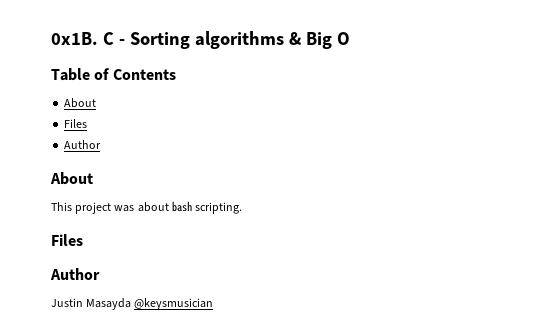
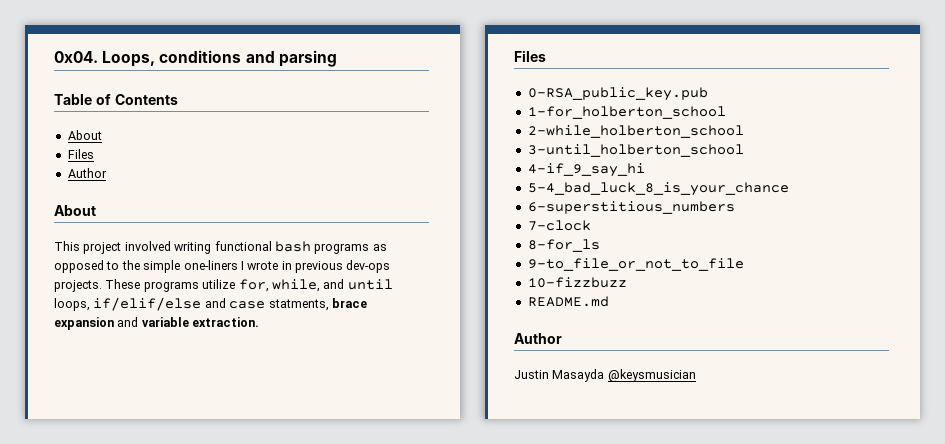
[51,31,350,49] 0x1B. C - Sorting algorithms & Big O -> [54,50,337,67] 0x04. Loops, conditions and parsing
[114,201,243,214] [51,234,83,246] was about bash scripting. // Files -> [124,241,387,254] [54,260,391,273] [54,279,393,292] [54,297,367,311] [54,317,260,330] [514,50,546,62] [527,87,708,101] [527,106,726,119] [527,125,744,138] [527,144,744,157] [527,163,645,177] [527,182,789,196] [527,201,735,214] [527,220,591,231] [527,239,600,252] [527,258,744,271] [527,277,627,288] [527,296,609,307] involved writing functional bash programs as opposed to the simple one-liners I wrote in previous dev-ops projects. These programs utilize for, while, and until loops, if/elif/else and case statments, brace expansion and variable extraction. // Files // 0-RSA_public_key.pub // 1-for_holberton_school // 2-while_holberton_school // 3-until_holberton_school // 4-if_9_say_hi // 5-4_bad_luck_8_is_your_chance // 6-superstitious_numbers // 7-clock // 8-for_ls // 9-to_file_or_not_to_file // 10-fizzbuzz // README.md

